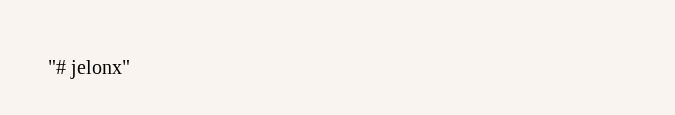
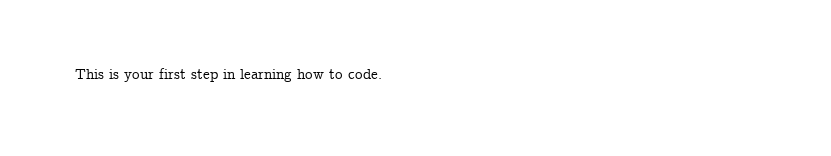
[48,60,131,79] "# jelonx" -> [75,68,382,82] This is your first step in learning how to code.

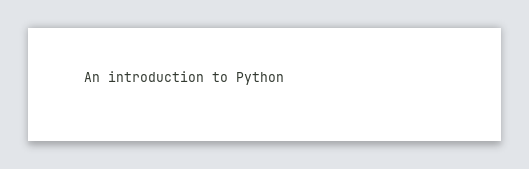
[75,68,382,82] This is your first step in learning how to code. -> [84,71,284,85] An introduction to Python

